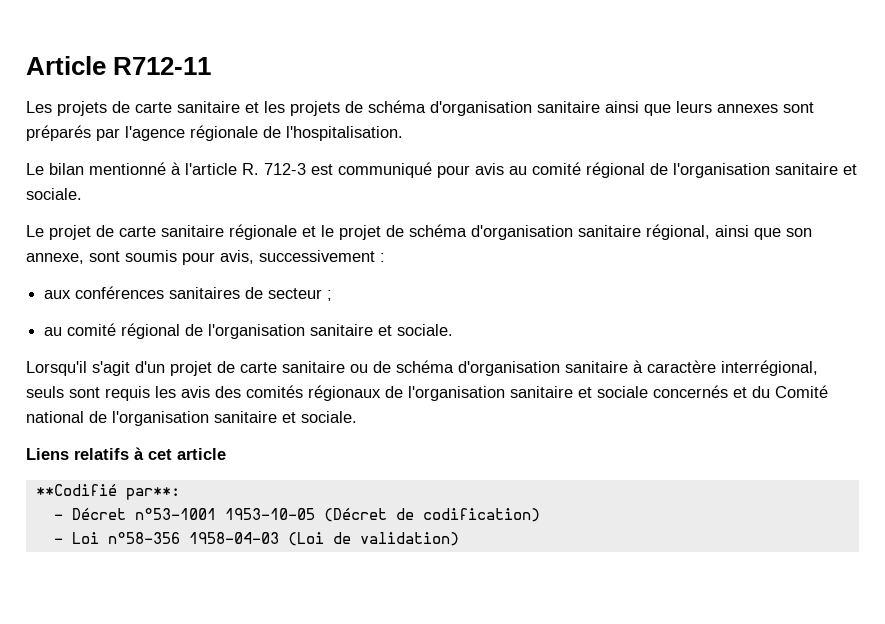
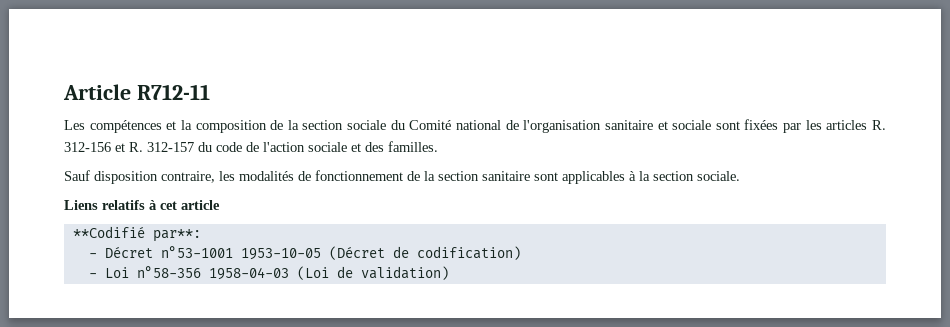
[57,100,814,116] [26,125,403,141] [26,162,857,178] [26,188,82,200] [26,224,812,240] [26,250,385,265] [44,286,333,301] [44,323,454,339] [26,360,818,376] [26,385,747,401] projets de carte sanitaire et les projets de schéma d'organisation sanitaire ainsi que leurs annexes sont préparés par l'agence régionale de l'hospitalisation. // Le bilan mentionné à l'article R. 712-3 est communiqué pour avis au comité régional de l'organisation sanitaire et sociale. // Le projet de carte sanitaire régionale et le projet de schéma d'organisation sanitaire régional, ainsi que son annexe, sont soumis pour avis, successivement : // aux conférences sanitaires de secteur ; // au comité régional de l'organisation sanitaire et sociale. // Lorsqu'il s'agit d'un projet de carte sanitaire ou de schéma d'organisation sanitaire à caractère interrégional, seuls sont requis les avis des comités régionaux de l'organisation sanitaire et sociale concernés et -> [89,120,387,133] compétences et la composition de la section sociale
(296, 417) none -> [672,119,886,133] [64,141,438,152] [64,170,694,184] sociale sont fixées par les articles R. 312-156 et R. 312-157 du code de l'action sociale et des familles. // Sauf disposition contraire, les modalités de fonctionnement de la section sanitaire sont applicables à la section

